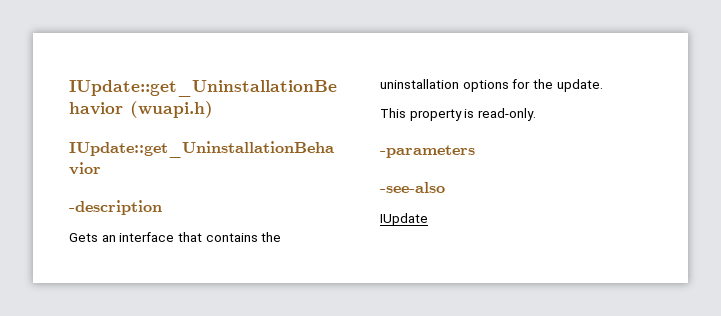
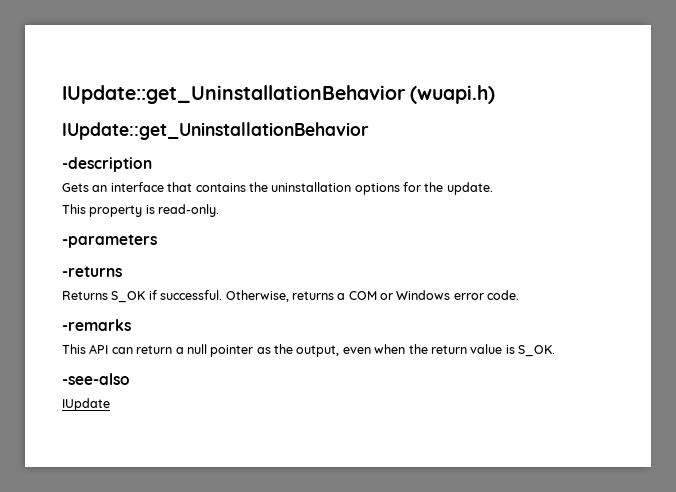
(475, 151) none -> [62,266,122,277] [62,290,520,303] [62,319,131,331] [62,344,555,357] // -returns // Returns S_OK if successful. Otherwise, returns a COM or Windows error code. // -remarks // This API can return a null pointer as the output, even when the return value is S_OK.

